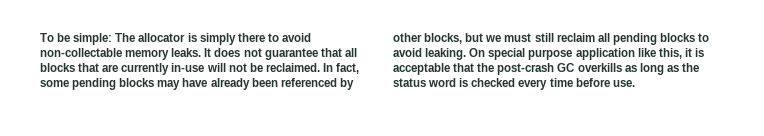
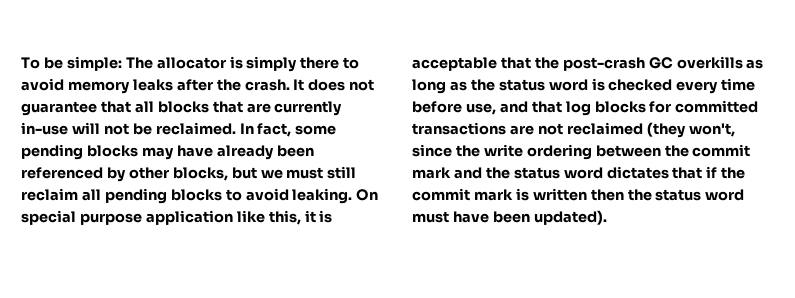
[40,48,202,60] non-collectable memory leaks. -> [67,79,290,94] memory leaks after the crash.
[612,80,635,87] use. -> [465,100,759,116] [412,122,735,138] [412,144,751,160] [412,166,746,179] [412,188,745,201] [412,210,607,225] use, and that log blocks for committed transactions are not reclaimed (they won't, since the write ordering between the commit mark and the status word dictates that if the commit mark is written then the status word must have been updated).

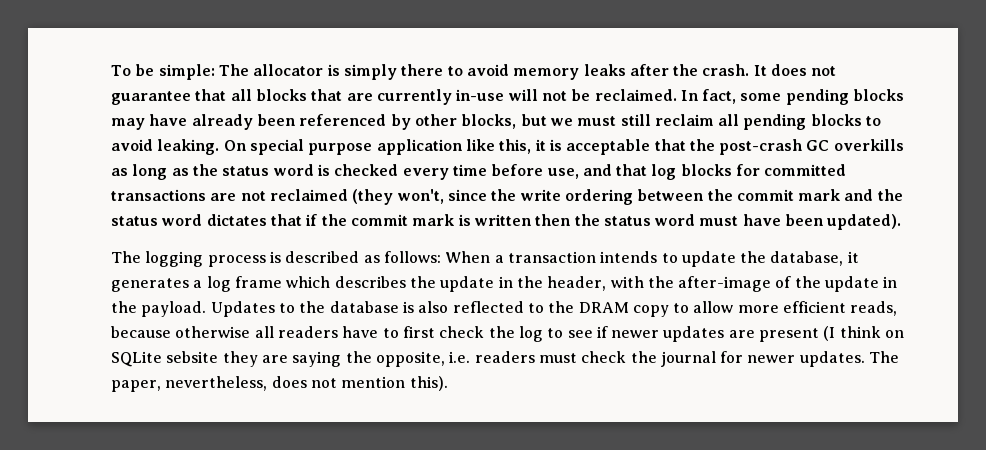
(607, 217) none -> [111,251,859,267] [111,276,898,292] [111,301,898,317] [111,326,905,342] [111,351,900,367] [111,376,448,392] // The logging process is described as follows: When a transaction intends to update the database, it generates a log frame which describes the update in the header, with the after-image of the update in the payload. Updates to the database is also reflected to the DRAM copy to allow more efficient reads, because otherwise all readers have to first check the log to see if newer updates are present (I think on SQLite sebsite they are saying the opposite, i.e. readers must check the journal for newer updates. The paper, nevertheless, does not mention this).

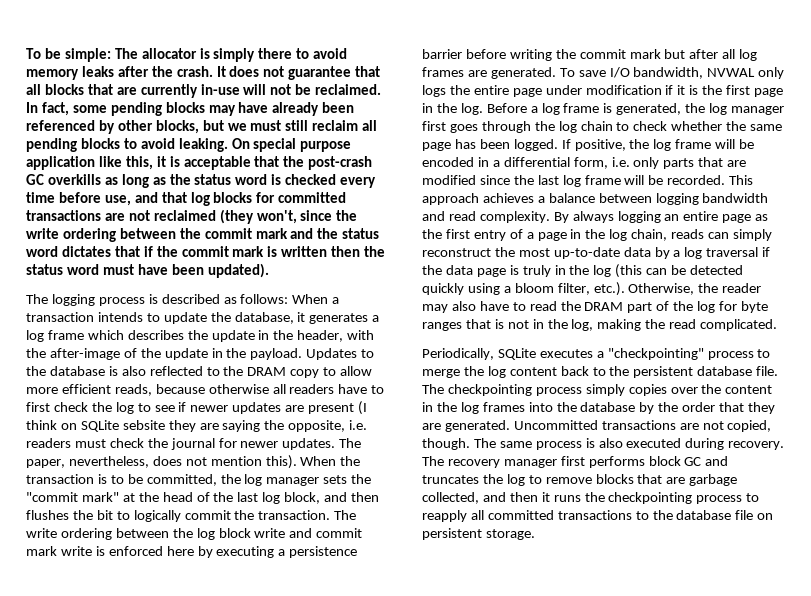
(448, 383) none -> [300,456,361,466] [26,474,372,486] [26,492,380,504] [26,510,357,522] [26,528,363,540] [26,546,358,558] [422,49,758,61] [422,67,785,79] [422,85,784,97] [422,103,785,115] [422,121,783,133] [422,139,755,151] [422,157,747,169] [422,175,754,187] [422,193,769,205] [422,211,769,223] [422,229,772,241] [422,247,771,259] [422,264,744,278] [422,282,762,296] [422,301,768,313] [422,319,778,331] [422,348,771,360] [422,366,779,378] [422,384,773,396] [422,402,776,414] [422,420,772,432] [422,438,785,450] [422,456,729,468] [422,474,738,486] [422,492,760,504] [422,510,774,522] [422,528,535,540] When the transaction is to be committed, the log manager sets the "commit mark" at the head of the last log block, and then flushes the bit to logically commit the transaction. The write ordering between the log block write and commit mark write is enforced here by executing a persistence barrier before writing the commit mark but after all log frames are generated. To save I/O bandwidth, NVWAL only logs the entire page under modification if it is the first page in the log. Before a log frame is generated, the log manager first goes through the log chain to check whether the same page has been logged. If positive, the log frame will be encoded in a differential form, i.e. only parts that are modified since the last log frame will be recorded. This approach achieves a balance between logging bandwidth and read complexity. By always logging an entire page as the first entry of a page in the log chain, reads can simply reconstruct the most up-to-date data by a log traversal if the data page is truly in the log (this can be detected quickly using a bloom filter, etc.). Otherwise, the reader may also have to read the DRAM part of the log for byte ranges that is not in the log, making the read complicated. // Periodically, SQLite executes a "checkpointing" process to merge the log content back to the persistent database file. The checkpointing process simply copies over the content in the log frames into the database by the order that they are generated. Uncommitted transactions are not copied, though. The same process is also executed during recovery. The recovery manager first performs block GC and truncates the log to remove blocks that are garbage collected, and then it runs the checkpointing process to reapply all committed transactions to the database file on persistent storage.

